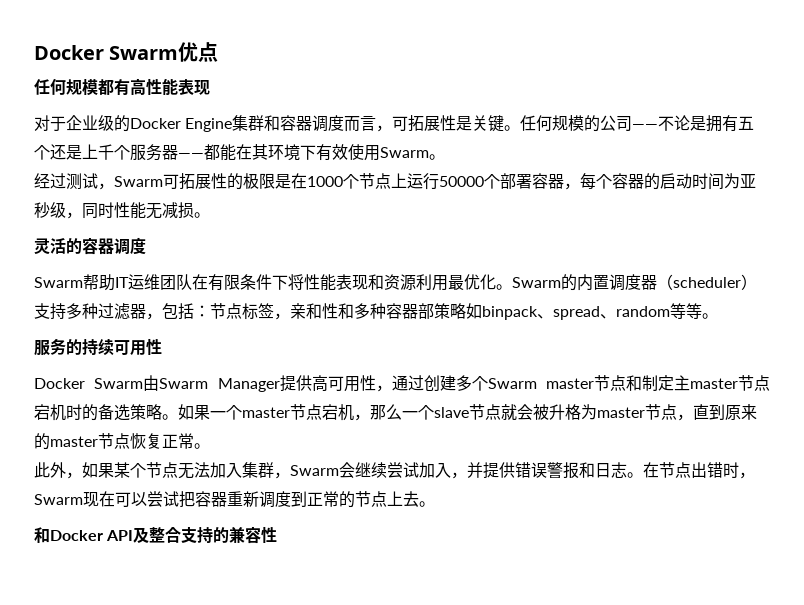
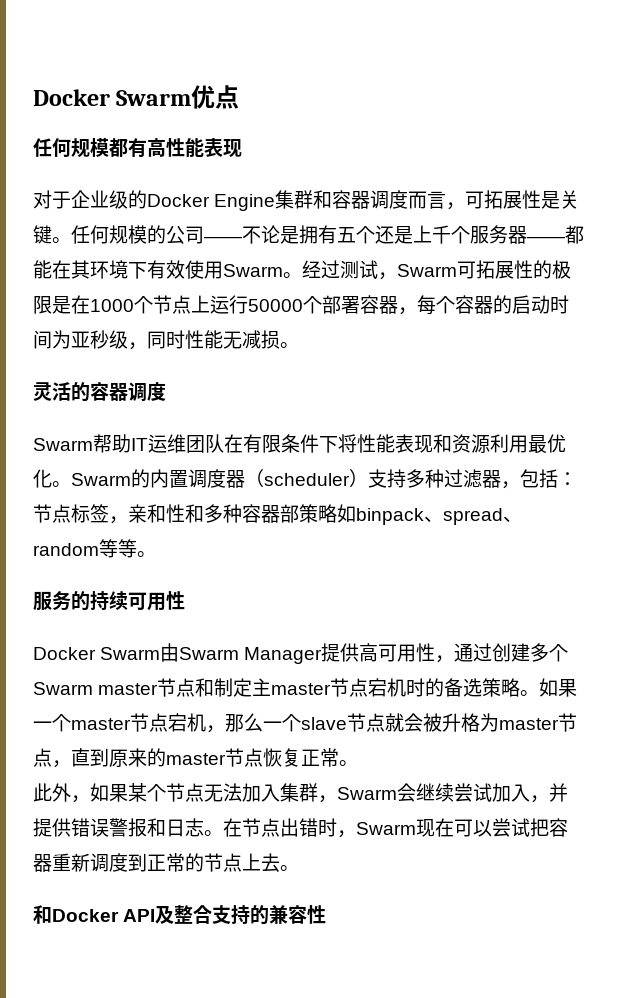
(445, 157) // -> (302, 275) none

